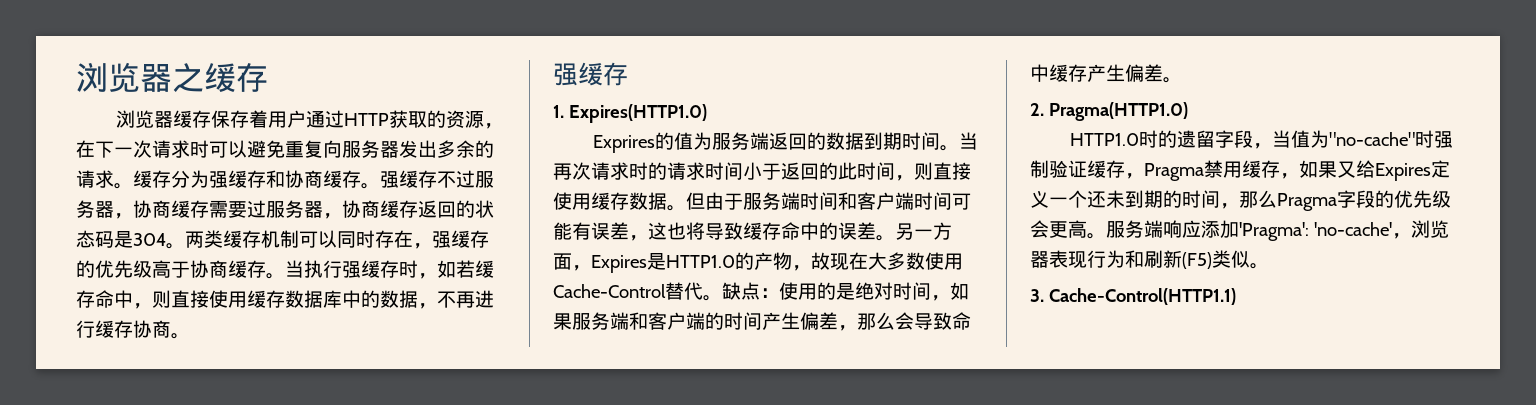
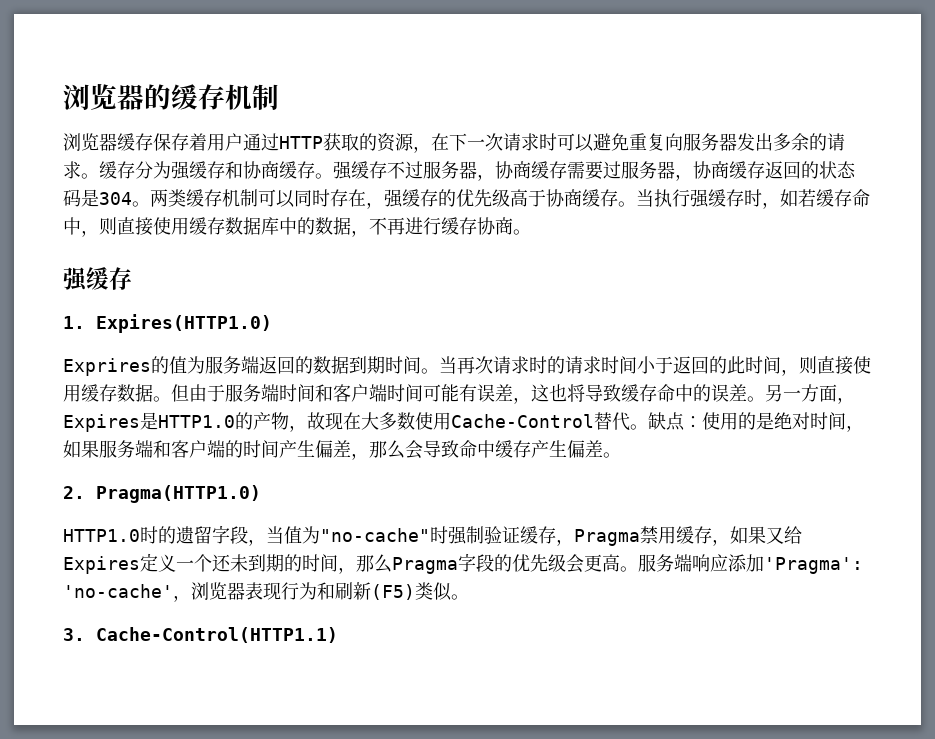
[76,62,268,92] 浏览器之缓存 -> [63,83,279,110] 浏览器的缓存机制

